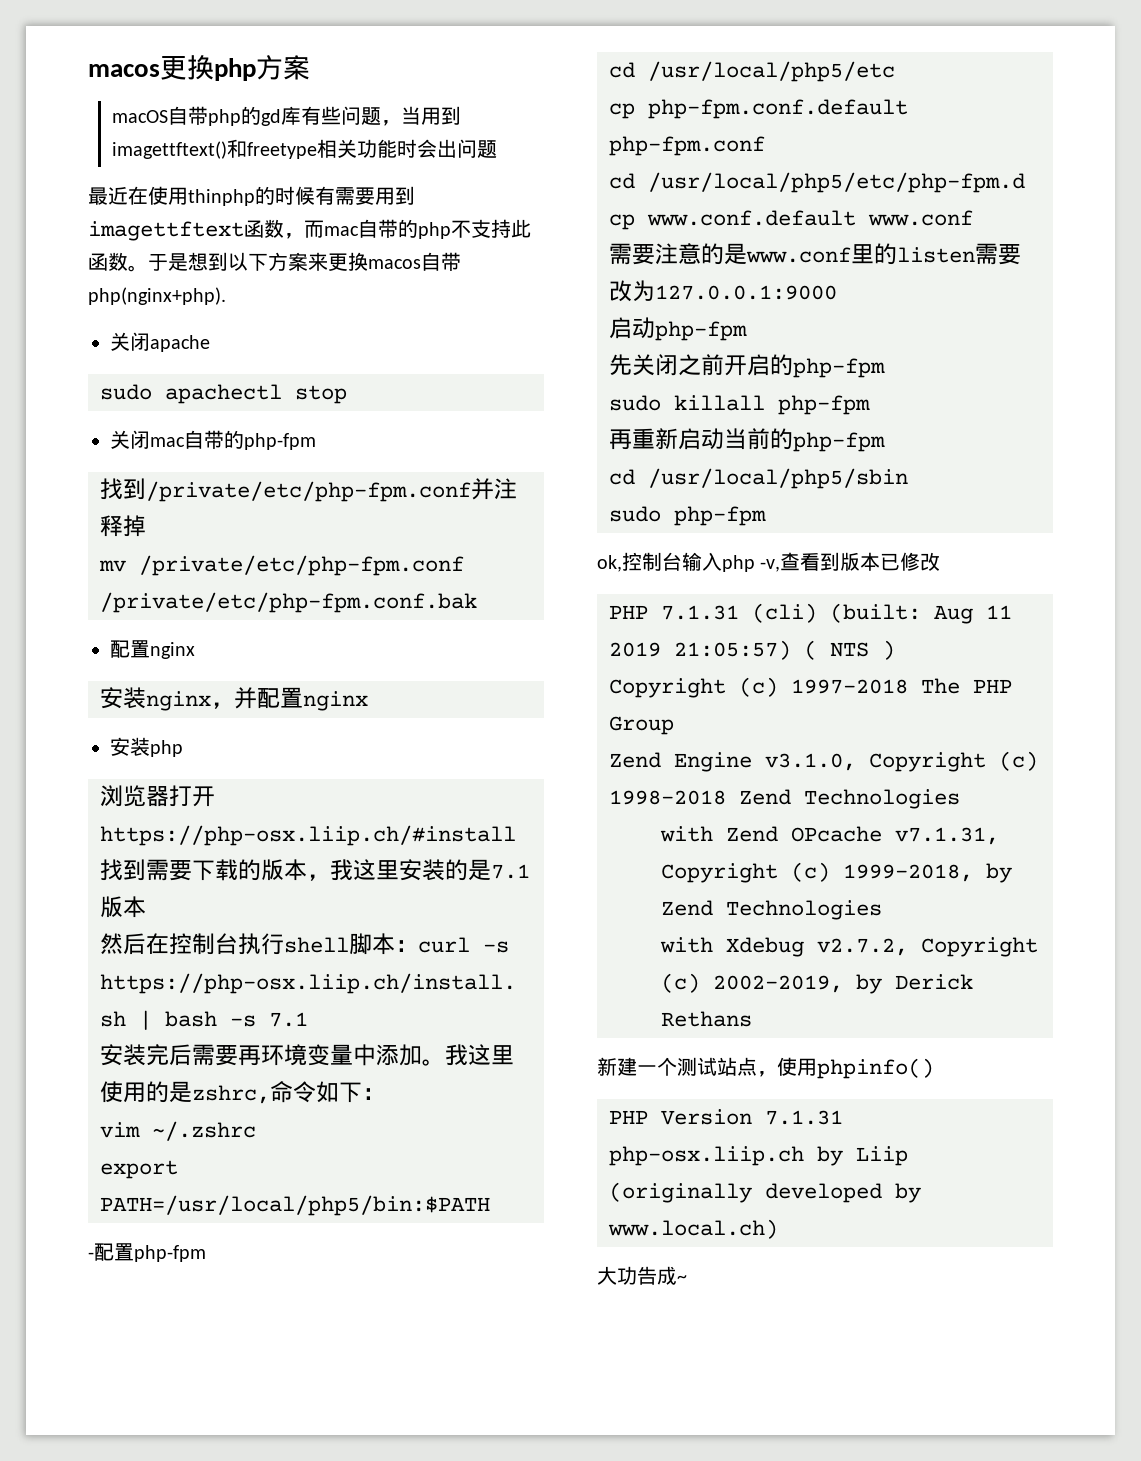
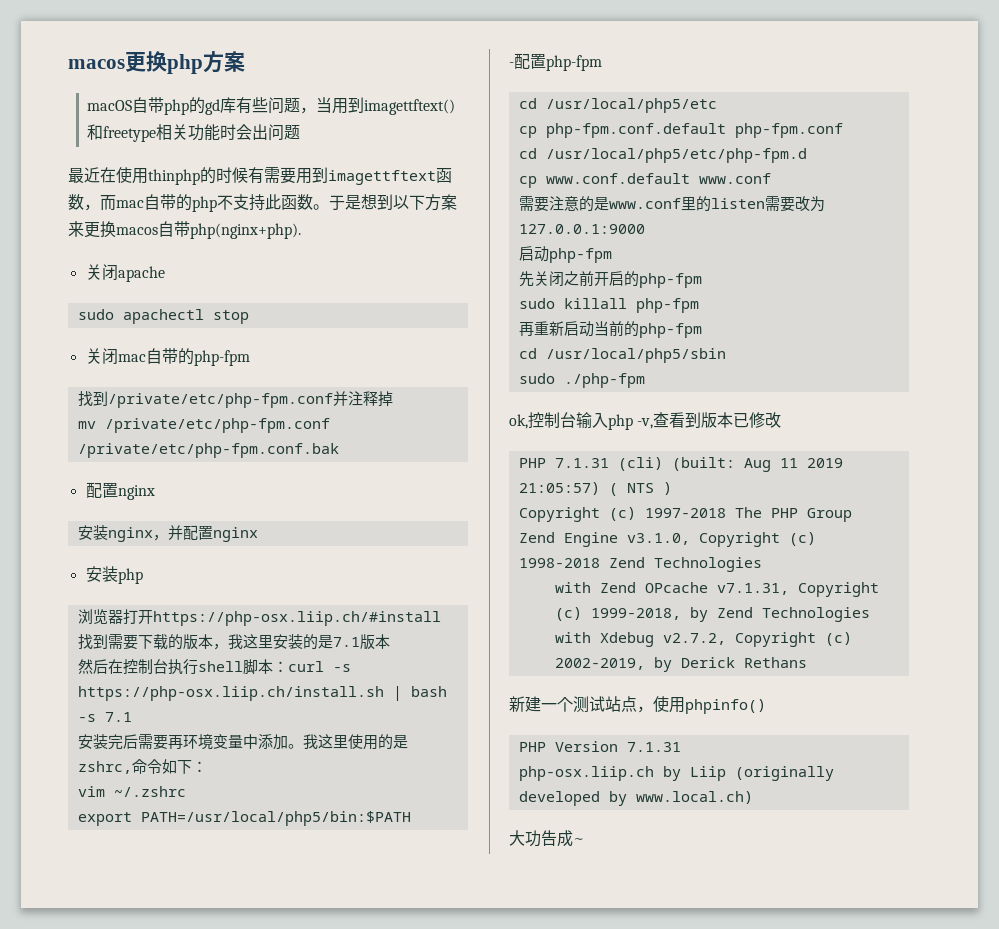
[674,506,766,526] php-fpm -> [563,373,645,388] ./php-fpm

